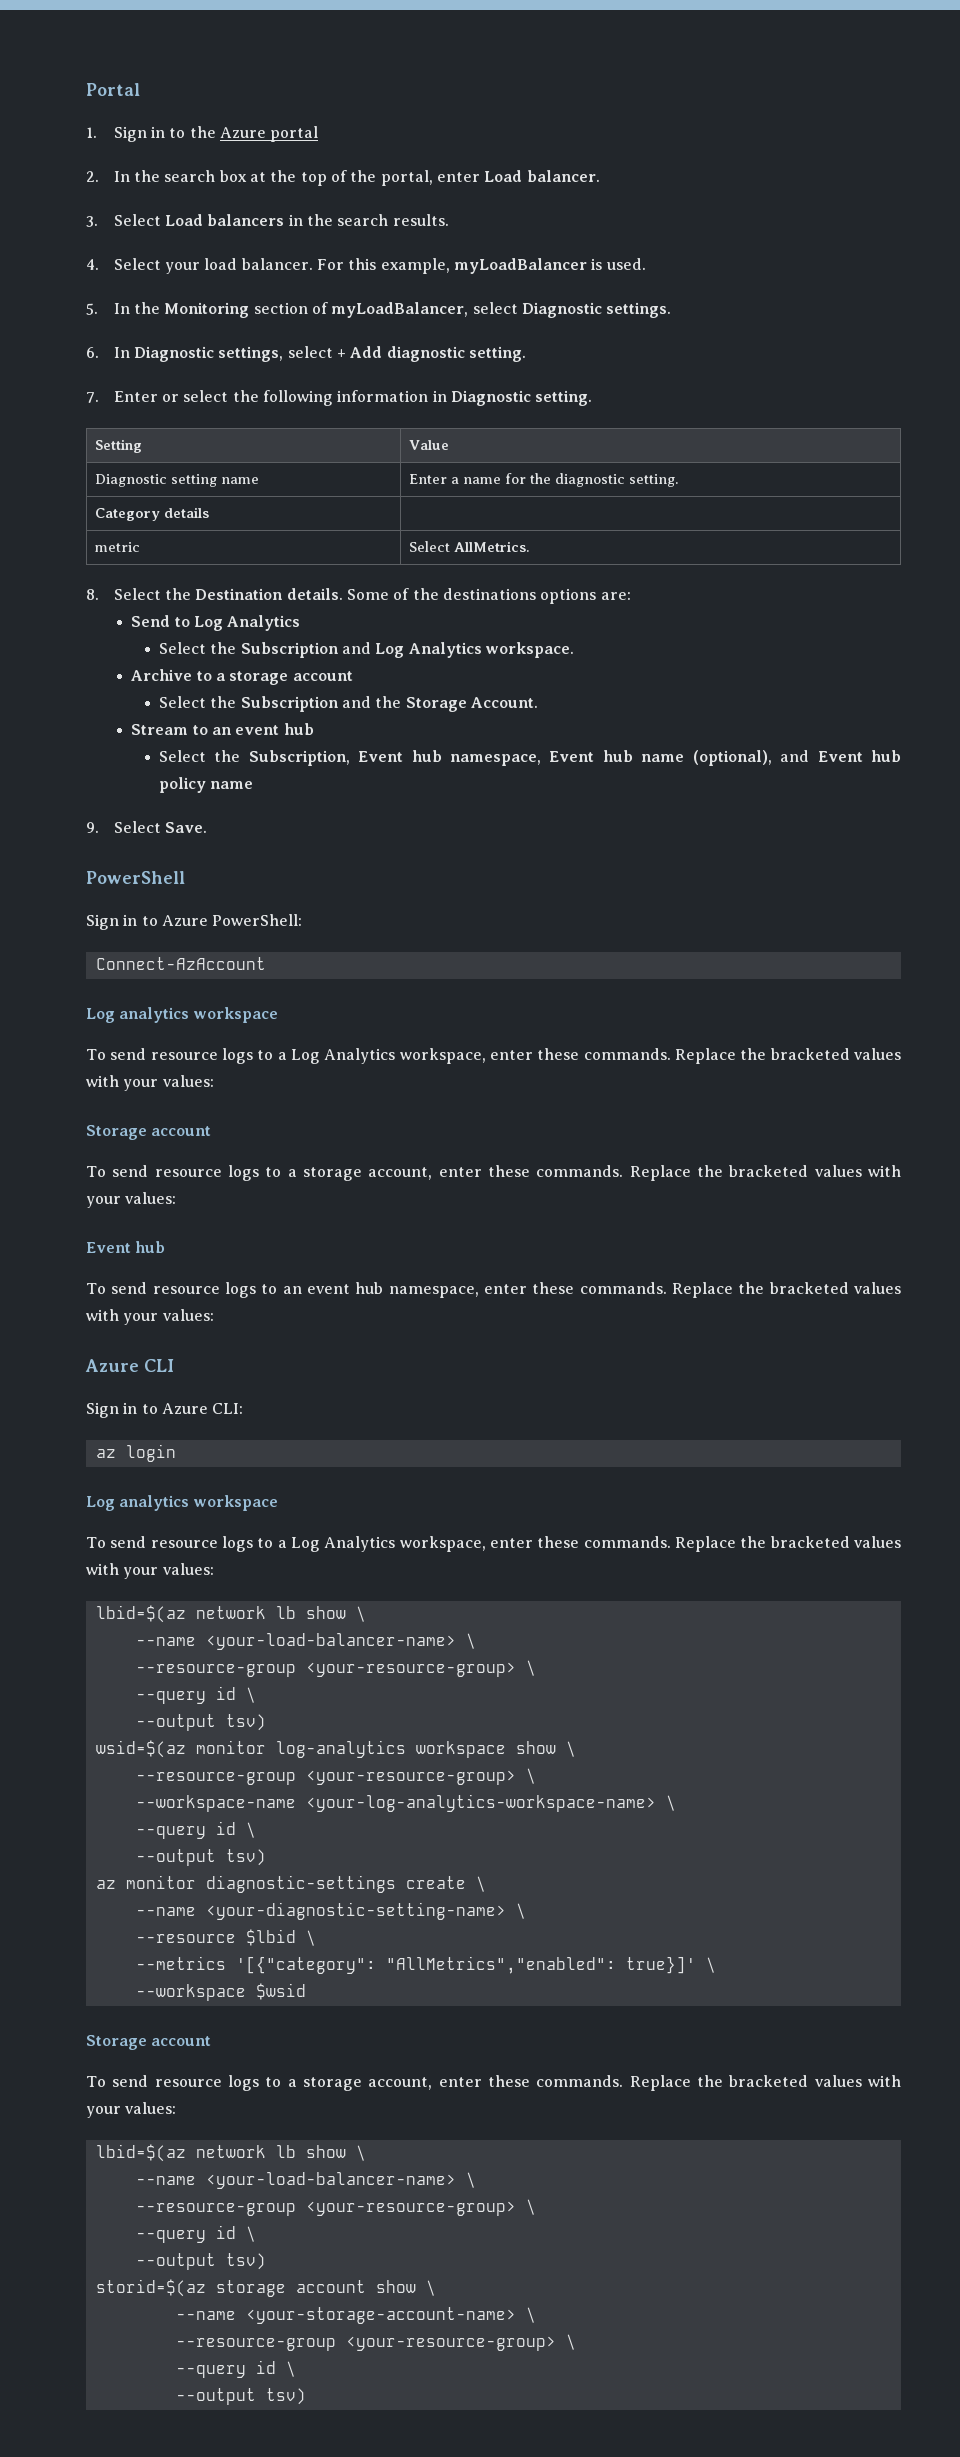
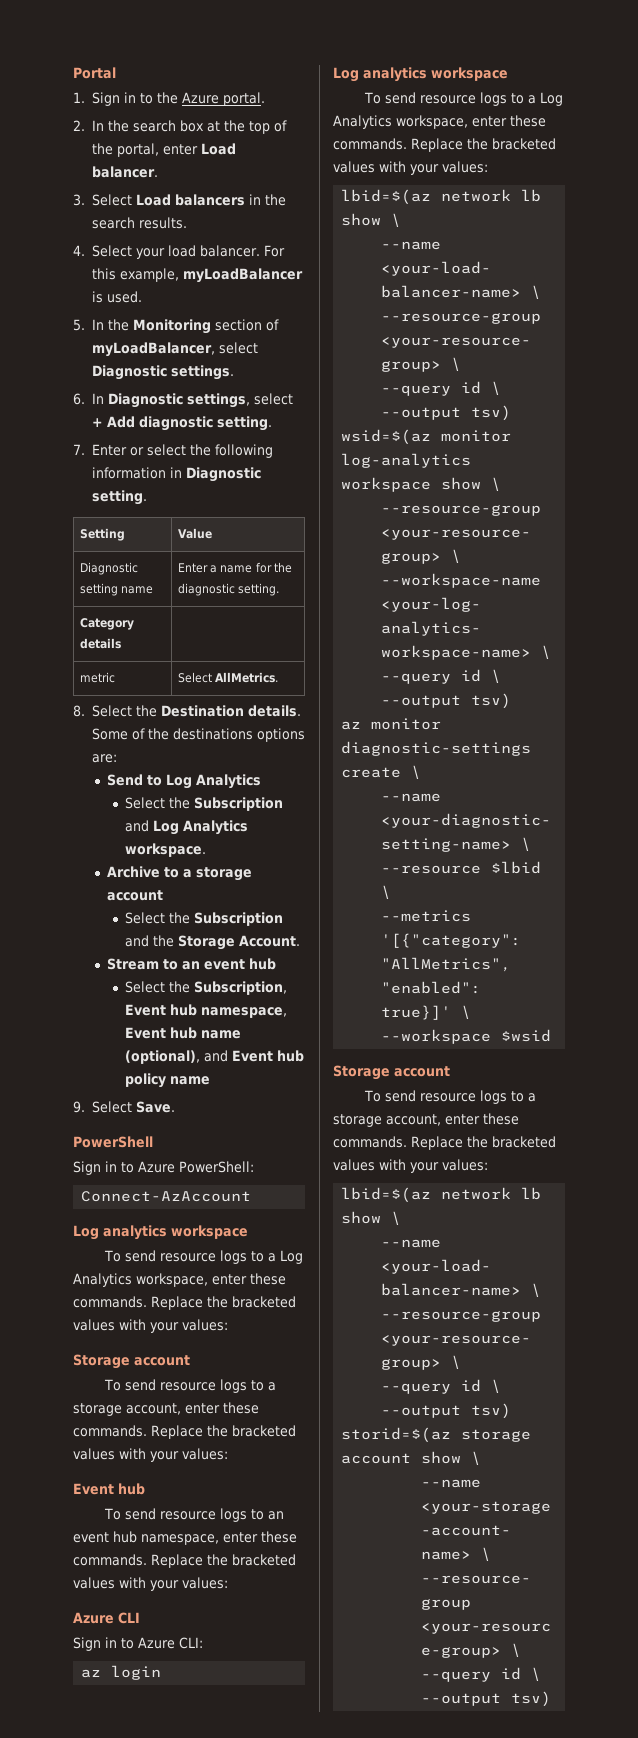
[270,126,319,142] portal -> [222,92,265,106] portal.

